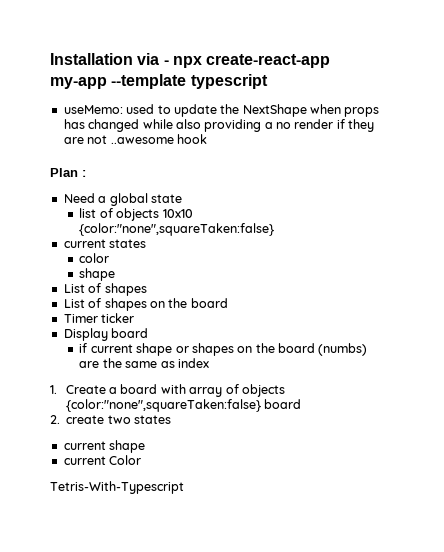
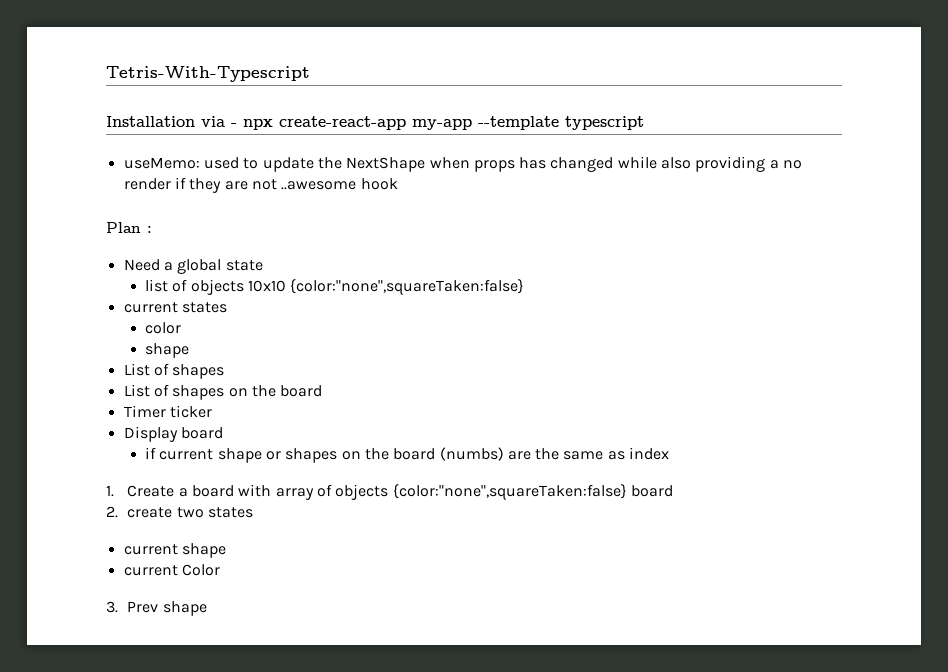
(50, 59) none -> [106,66,310,82] Tetris-With-Typescript //
[50,481,184,494] Tetris-With-Typescript -> [106,601,207,616] 3. Prev shape

